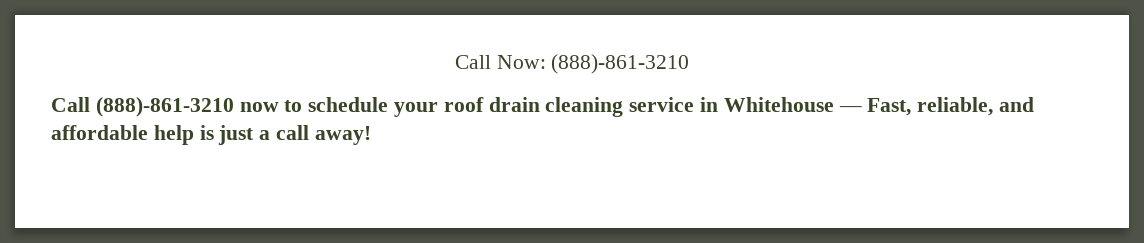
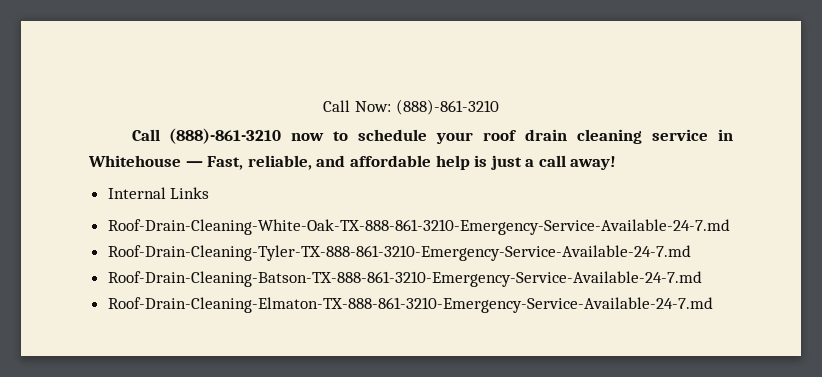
(371, 135) none -> [107,187,210,199] [107,219,730,235] [107,245,691,261] [107,271,702,287] [107,297,713,313] // Internal Links // Roof-Drain-Cleaning-White-Oak-TX-888-861-3210-Emergency-Service-Available-24-7.md // Roof-Drain-Cleaning-Tyler-TX-888-861-3210-Emergency-Service-Available-24-7.md // Roof-Drain-Cleaning-Batson-TX-888-861-3210-Emergency-Service-Available-24-7.md // Roof-Drain-Cleaning-Elmaton-TX-888-861-3210-Emergency-Service-Available-24-7.md

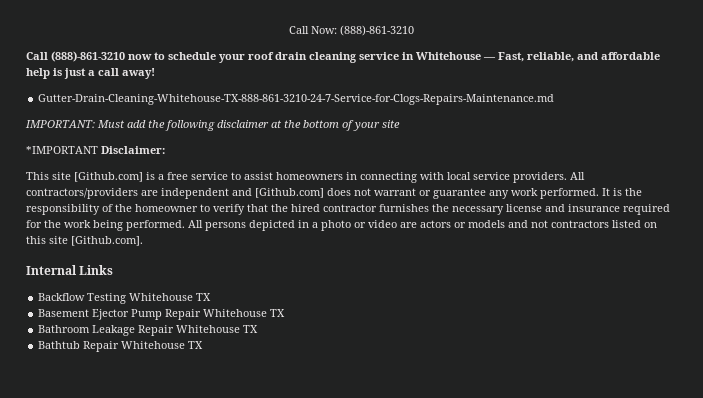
[107,187,210,199] [107,219,730,235] [107,245,691,261] [107,271,702,287] [107,297,713,313] Internal Links // Roof-Drain-Cleaning-White-Oak-TX-888-861-3210-Emergency-Service-Available-24-7.md // Roof-Drain-Cleaning-Tyler-TX-888-861-3210-Emergency-Service-Available-24-7.md // Roof-Drain-Cleaning-Batson-TX-888-861-3210-Emergency-Service-Available-24-7.md // Roof-Drain-Cleaning-Elmaton-TX-888-861-3210-Emergency-Service-Available-24-7.md -> [38,94,555,105] [25,120,400,131] [26,146,165,154] [26,172,585,183] [26,188,642,199] [26,204,670,215] [26,220,657,231] [26,236,143,246] [26,265,114,275] [38,293,212,304] [38,309,286,320] [38,325,259,336] [38,341,204,352] Gutter-Drain-Cleaning-Whitehouse-TX-888-861-3210-24-7-Service-for-Clogs-Repairs-Maintenance.md // IMPORTANT: Must add the following disclaimer at the bottom of your site // *IMPORTANT Disclaimer: // This site [Github.com] is a free service to assist homeowners in connecting with local service providers. All contractors/providers are independent and [Github.com] does not warrant or guarantee any work performed. It is the responsibility of the homeowner to verify that the hired contractor furnishes the necessary license and insurance required for the work being performed. All persons depicted in a photo or video are actors or models and not contractors listed on this site [Github.com]. // Internal Links // Backflow Testing Whitehouse TX // Basement Ejector Pump Repair Whitehouse TX // Bathroom Leakage Repair Whitehouse TX // Bathtub Repair Whitehouse TX

